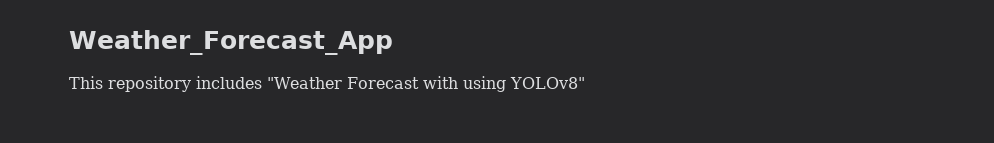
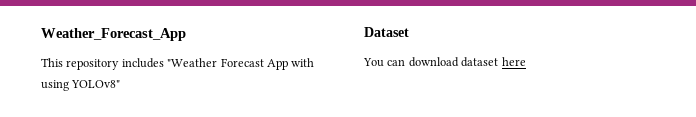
(419, 83) none -> [266,59,288,70] App
(585, 83) none -> [364,27,409,37] [363,57,526,67] // Dataset // You can download dataset here

